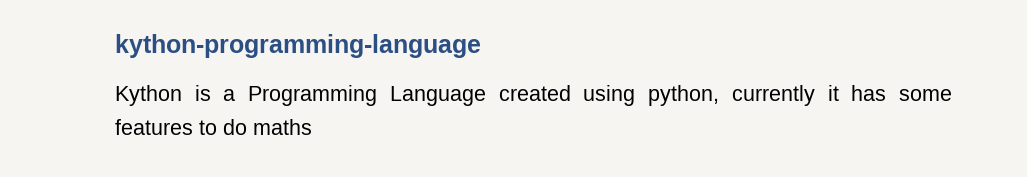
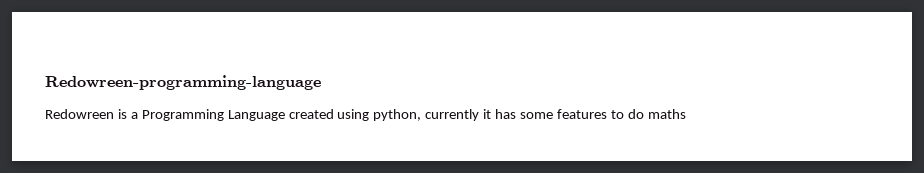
[115,34,481,58] [115,85,182,106] kython-programming-language // Kython -> [45,75,321,90] [45,109,114,119] Redowreen-programming-language // Redowreen

